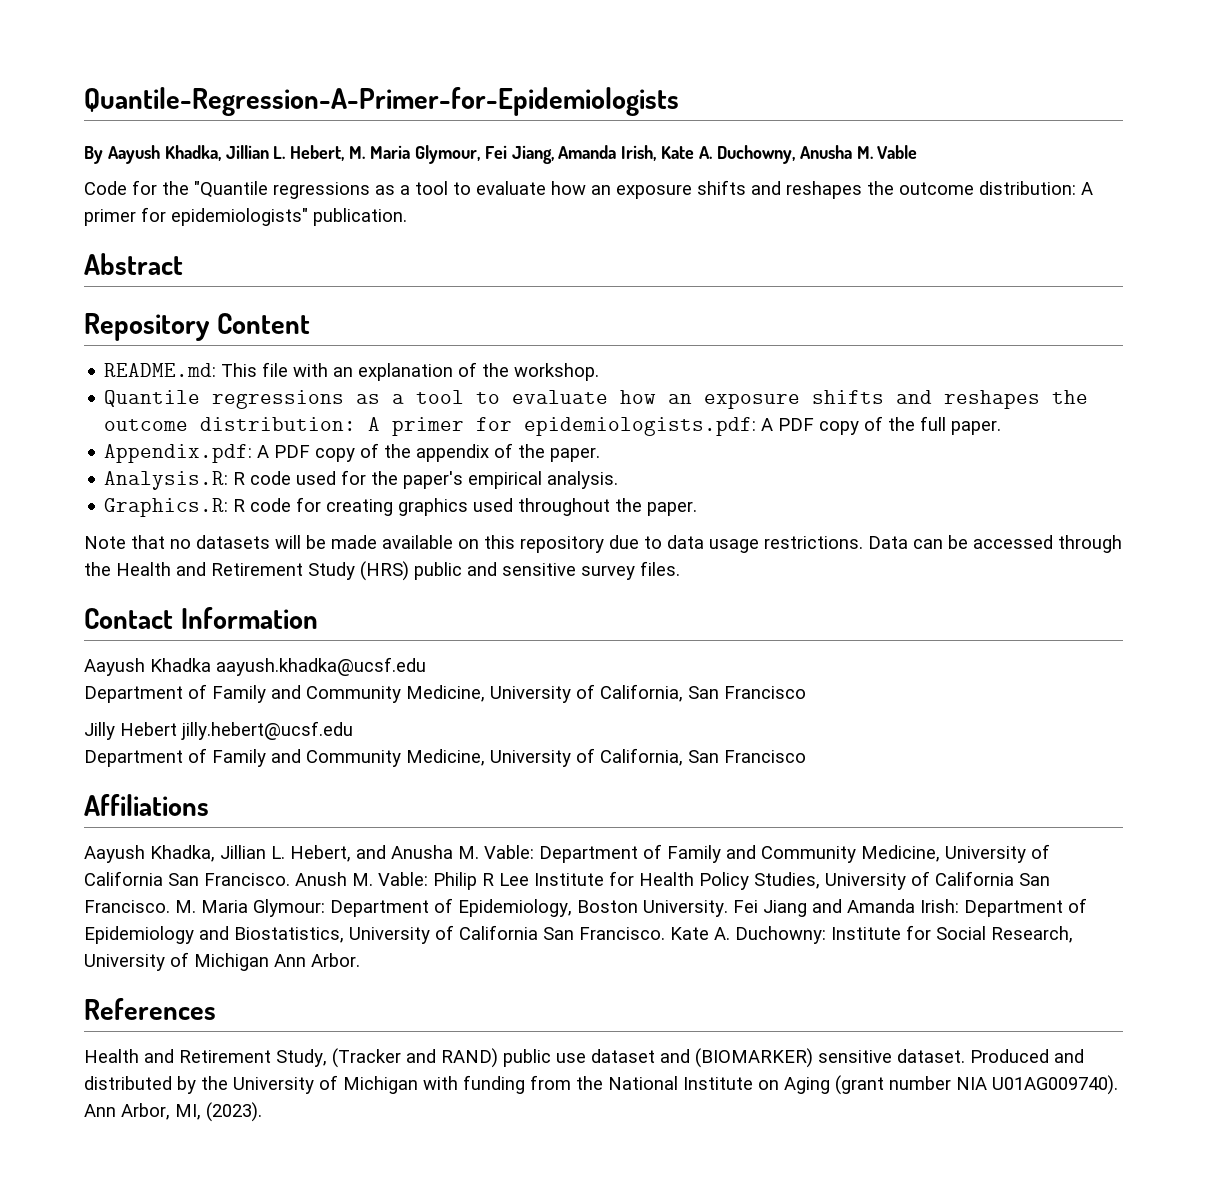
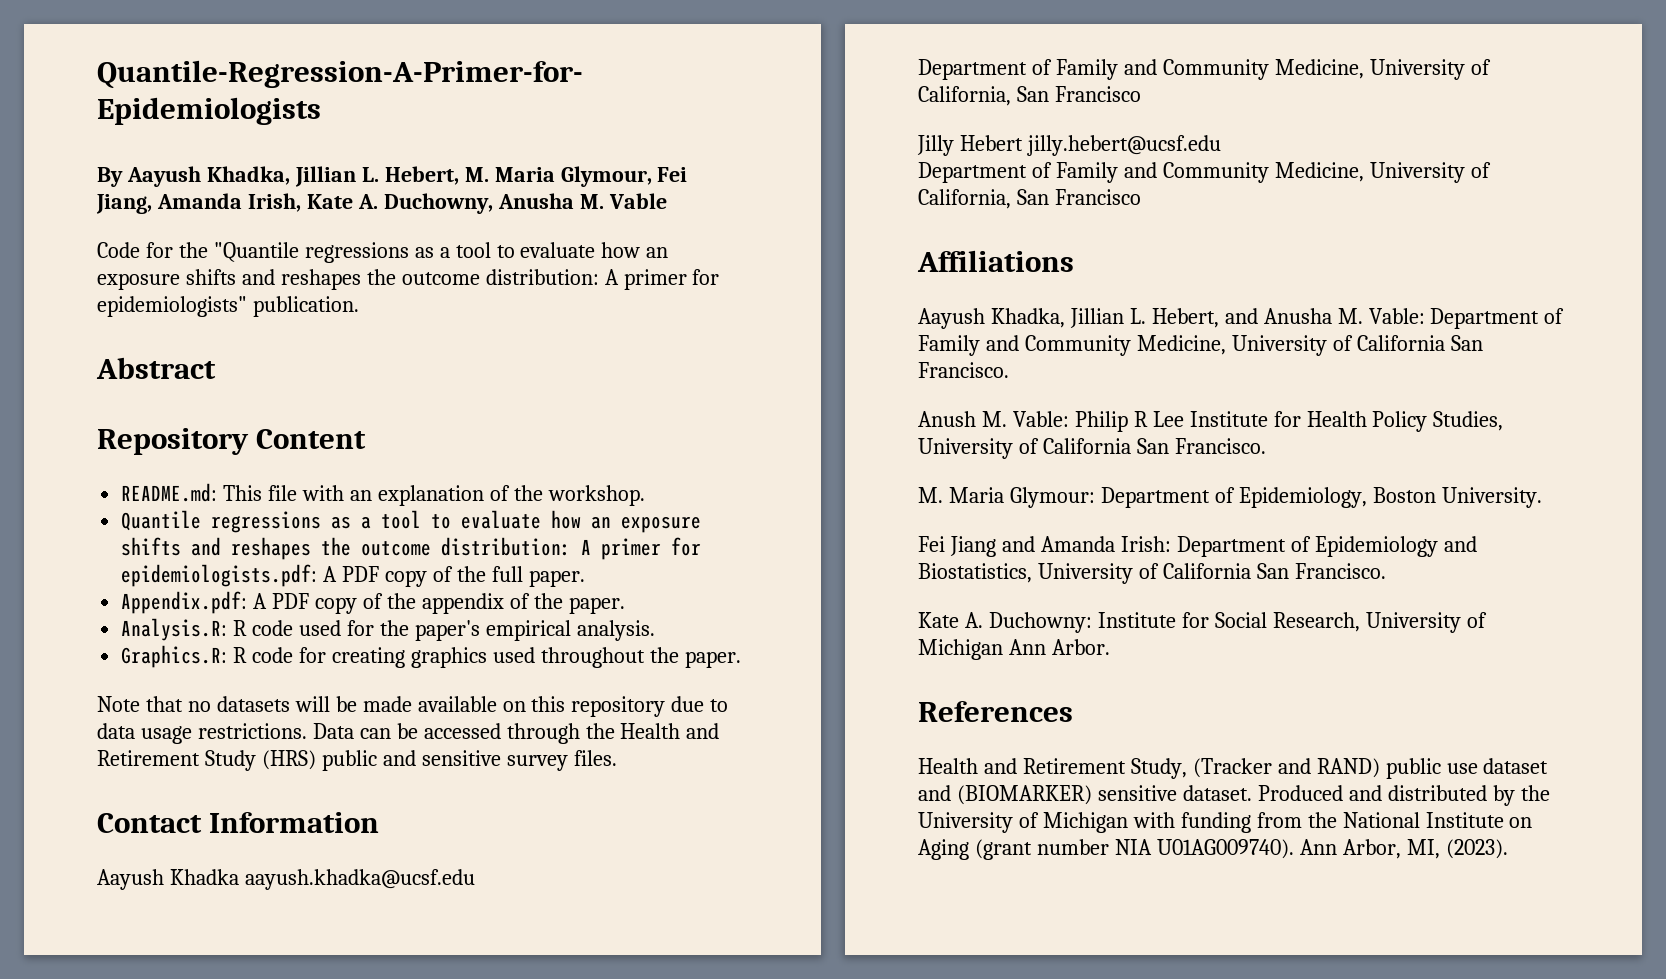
(290, 879) none -> (1009, 370) //
(170, 906) none -> (1266, 446) //
(728, 908) none -> (1542, 497) //
(665, 933) none -> (1386, 571) //

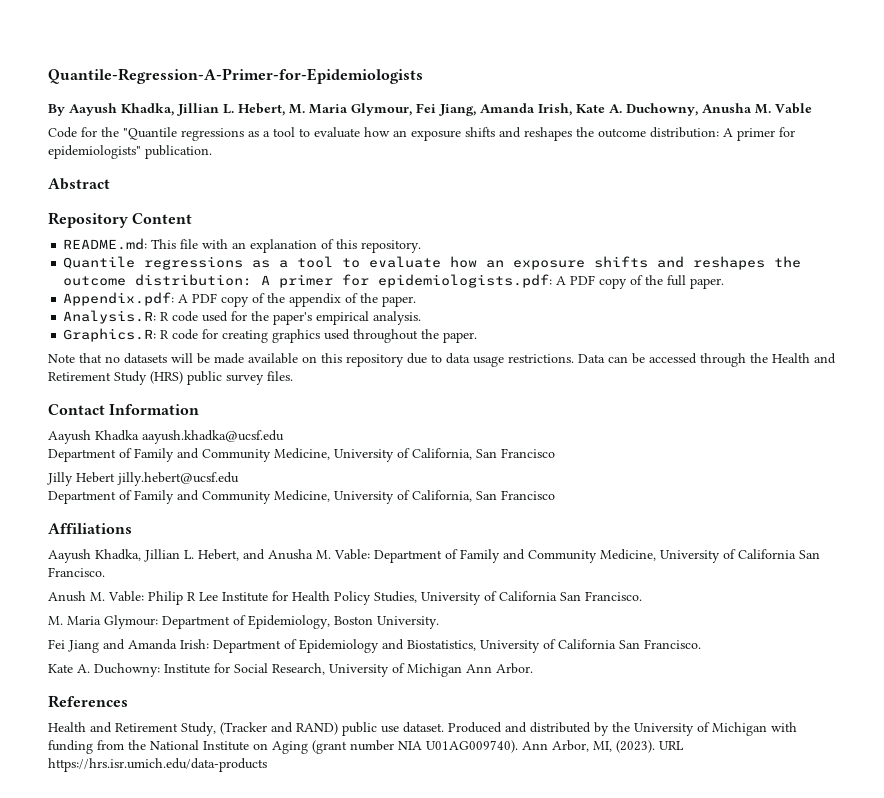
[513,485,645,506] the workshop. -> [336,239,422,253] this repository.
[382,750,501,766] and sensitive -> (222, 378) none
[1483,758,1549,774] [918,785,1177,805] dataset and (BIOMARKER) sensitive -> (399, 729) none
(1508, 849) none -> [659,741,684,750] [48,758,267,772] URL https://hrs.isr.umich.edu/data-products

